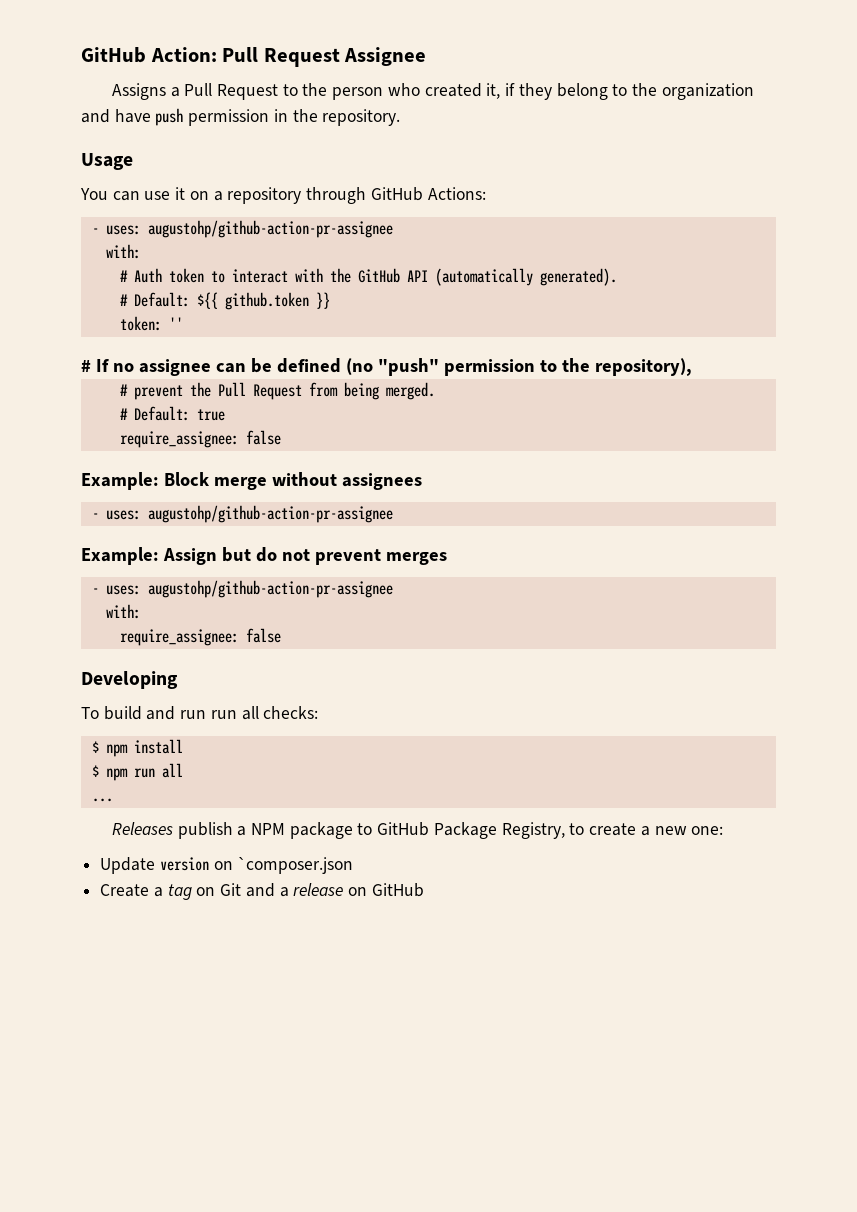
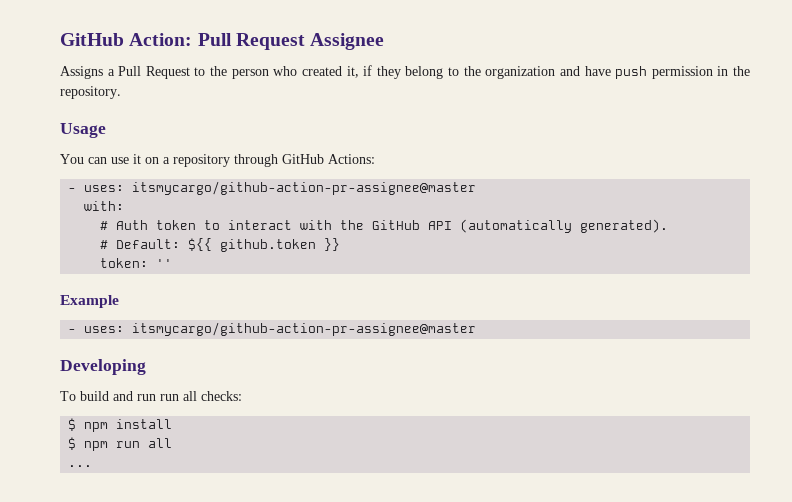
[147,220,393,238] augustohp/github-action-pr-assignee -> [132,181,477,195] itsmycargo/github-action-pr-assignee@master
[81,358,692,376] [119,382,435,400] [119,406,225,421] [119,430,281,448] [81,472,422,490] [91,505,393,523] [81,547,447,565] [91,580,393,598] [105,604,141,619] [119,628,281,646] # If no assignee can be defined (no "push" permission to the repository), // # prevent the Pull Request from being merged. // # Default: true // require_assignee: false // Example: Block merge without assignees // - uses: augustohp/github-action-pr-assignee // Example: Assign but do not prevent merges // - uses: augustohp/github-action-pr-assignee // with: // require_assignee: false -> [60,295,119,308] [68,322,477,336] Example // - uses: itsmycargo/github-action-pr-assignee@master
[111,822,724,839] [100,857,354,874] [100,883,424,900] // Releases publish a NPM package to GitHub Package Registry, to create a new one: // Update version on `composer.json // Create a tag on Git and a release on GitHub -> (93, 466) none

